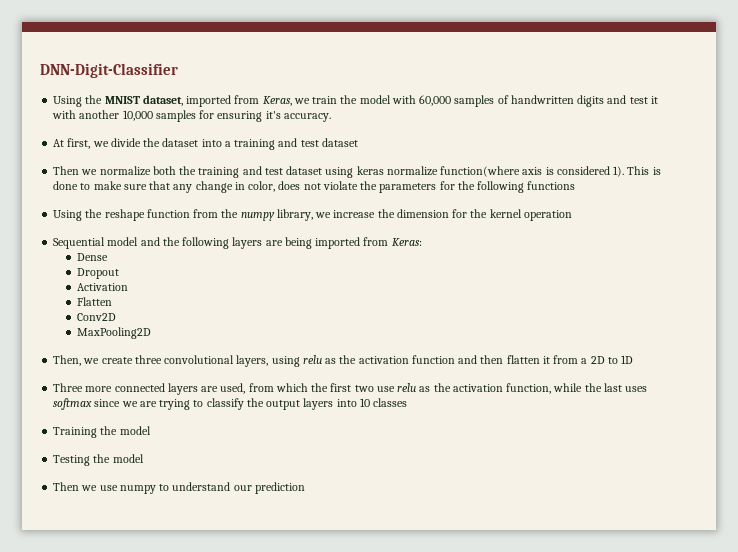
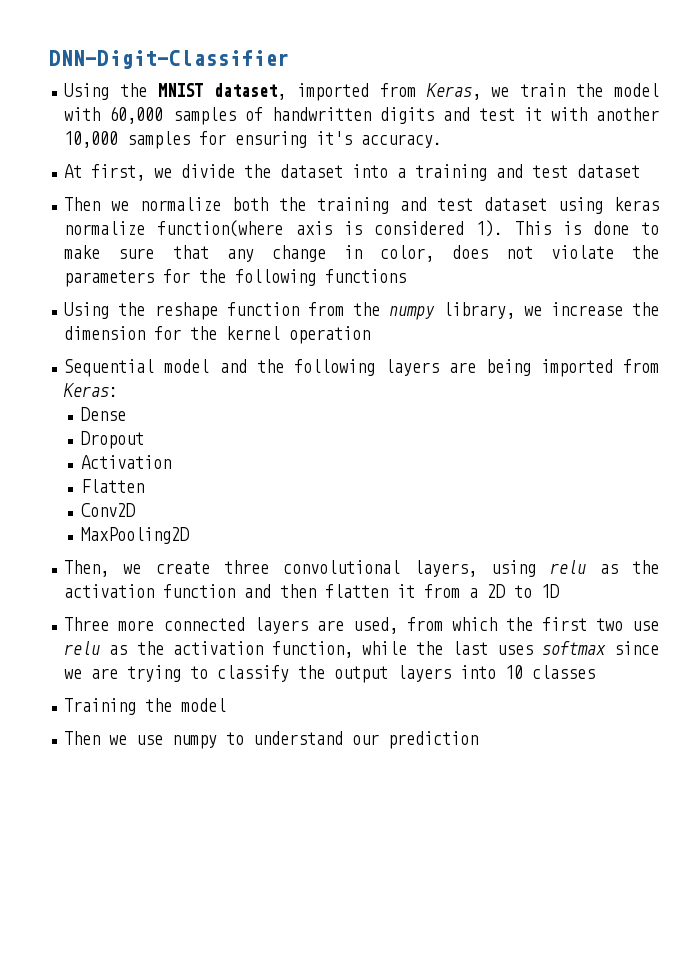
[53,454,144,466] // Testing the model -> (227, 705) none

